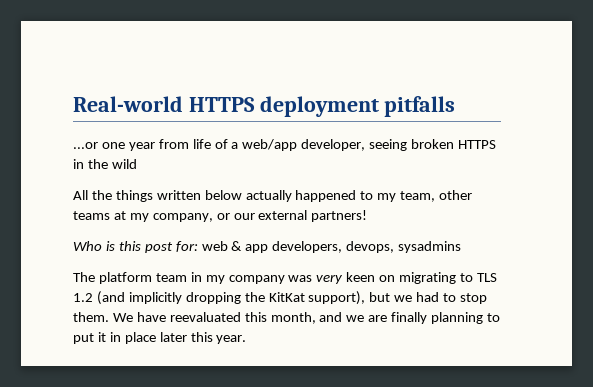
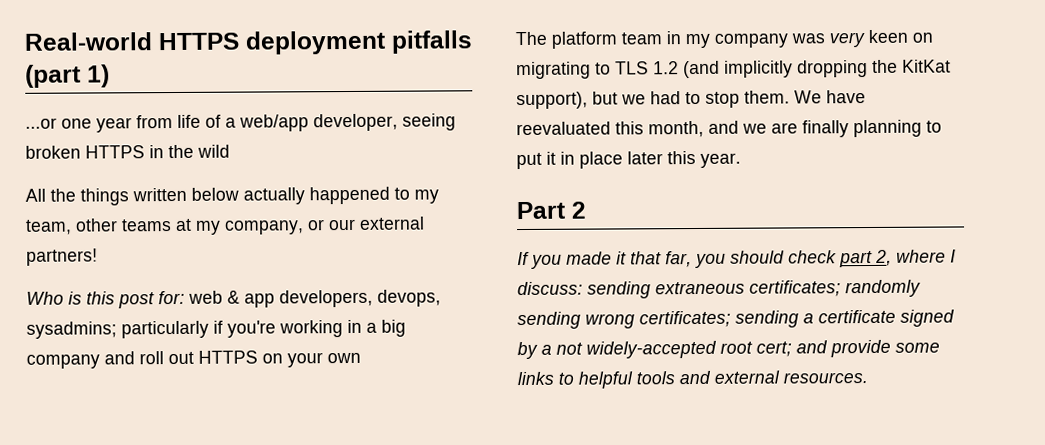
(456, 106) none -> [25,64,110,88] (part 1)
[398,241,462,253] sysadmins -> [26,319,406,339] [26,350,361,369] sysadmins; particularly if you're working in a big company and roll out HTTPS on your own
(247, 339) none -> [516,201,586,220] [517,249,956,269] [517,279,921,299] [517,309,955,330] [517,339,940,360] [517,370,868,389] // Part 2 // If you made it that far, you should check part 2, where I discuss: sending extraneous certificates; randomly sending wrong certificates; sending a certificate signed by a not widely-accepted root cert; and provide some links to helpful tools and external resources.

